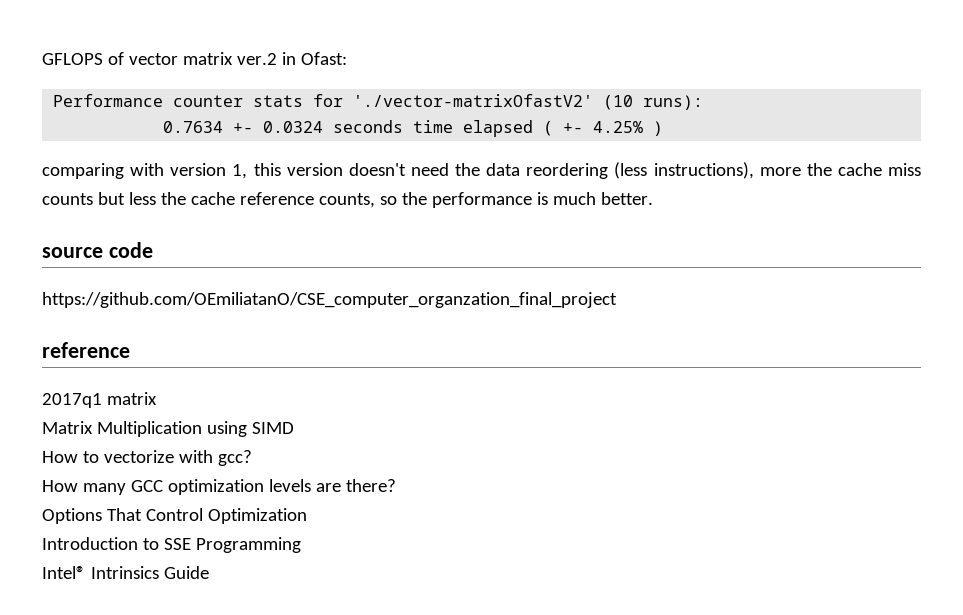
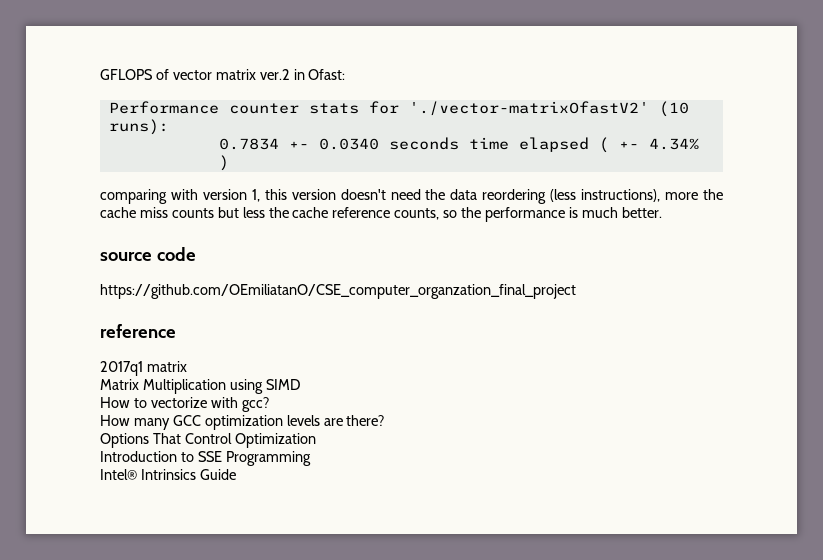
[163,121,324,133] 0.7634 +- 0.0324 -> [218,138,379,150] 0.7834 +- 0.0340
[593,121,644,133] 4.25% -> [648,138,699,150] 4.34%

